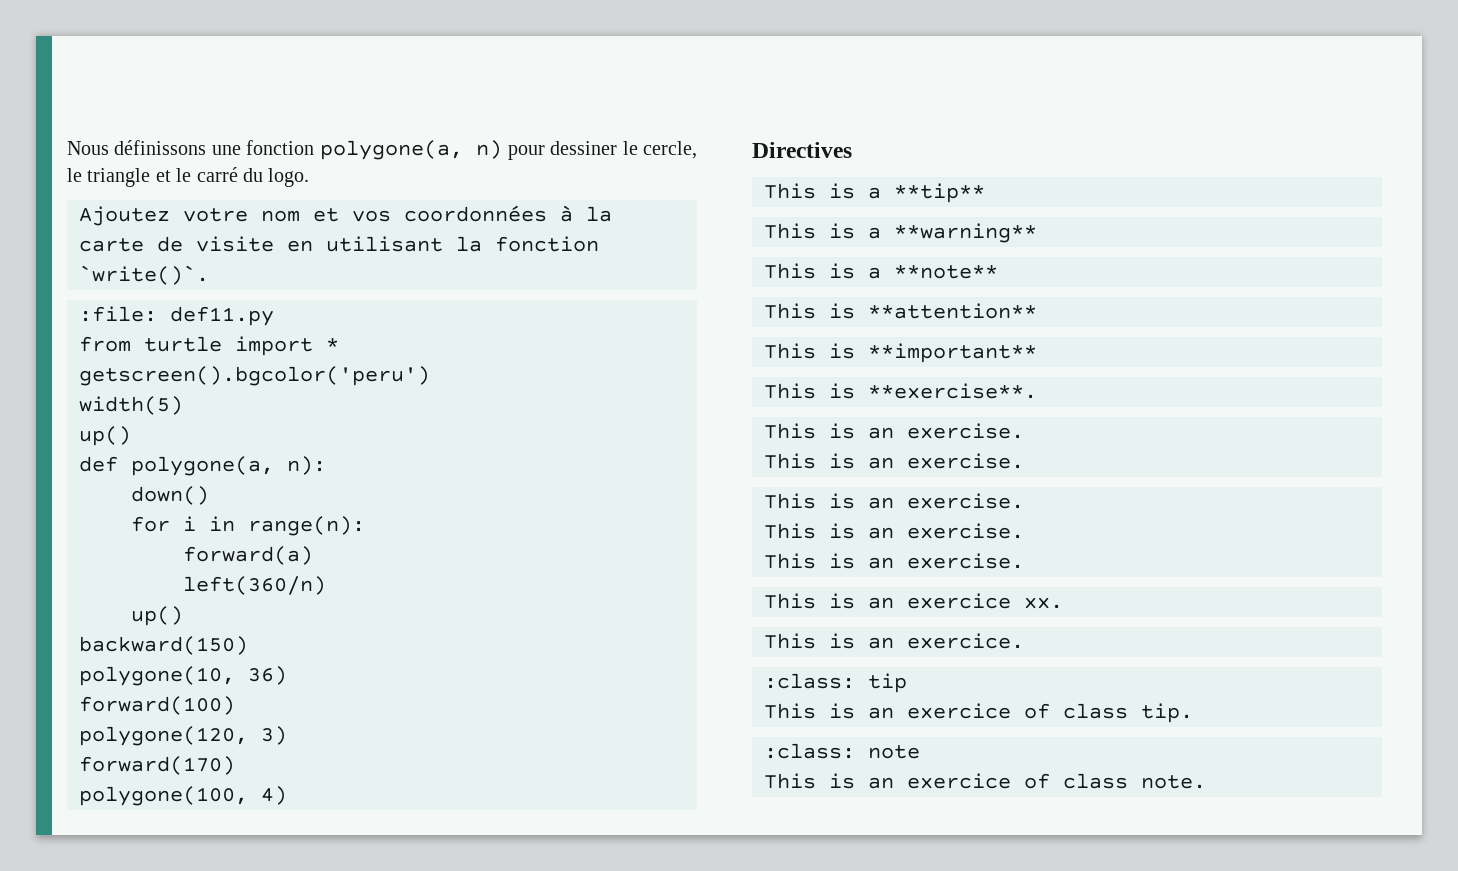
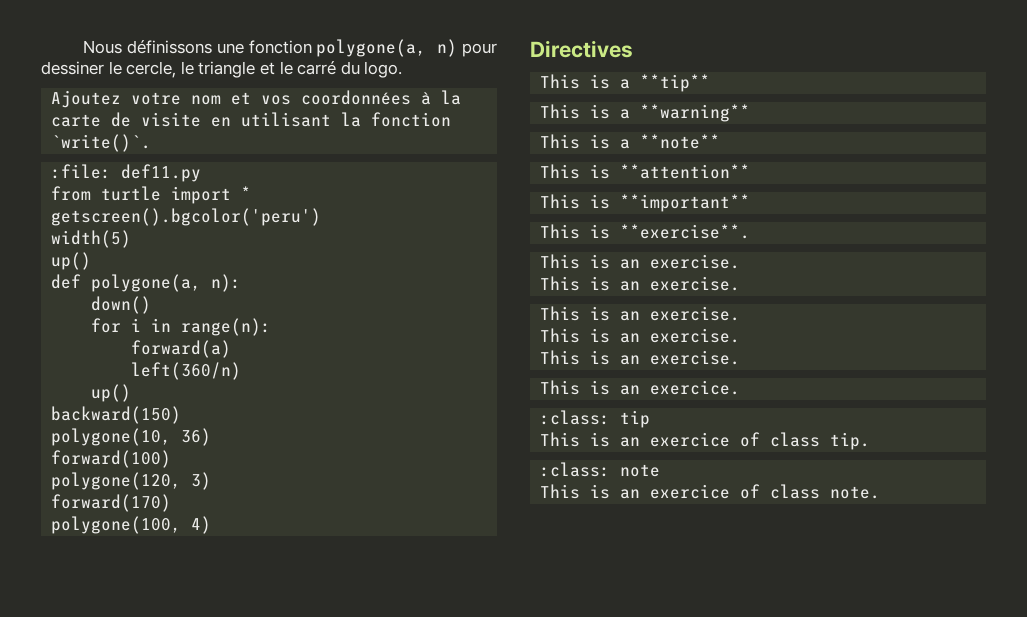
[764,593,1063,609] // This is an exercice xx. -> (741, 357) none

